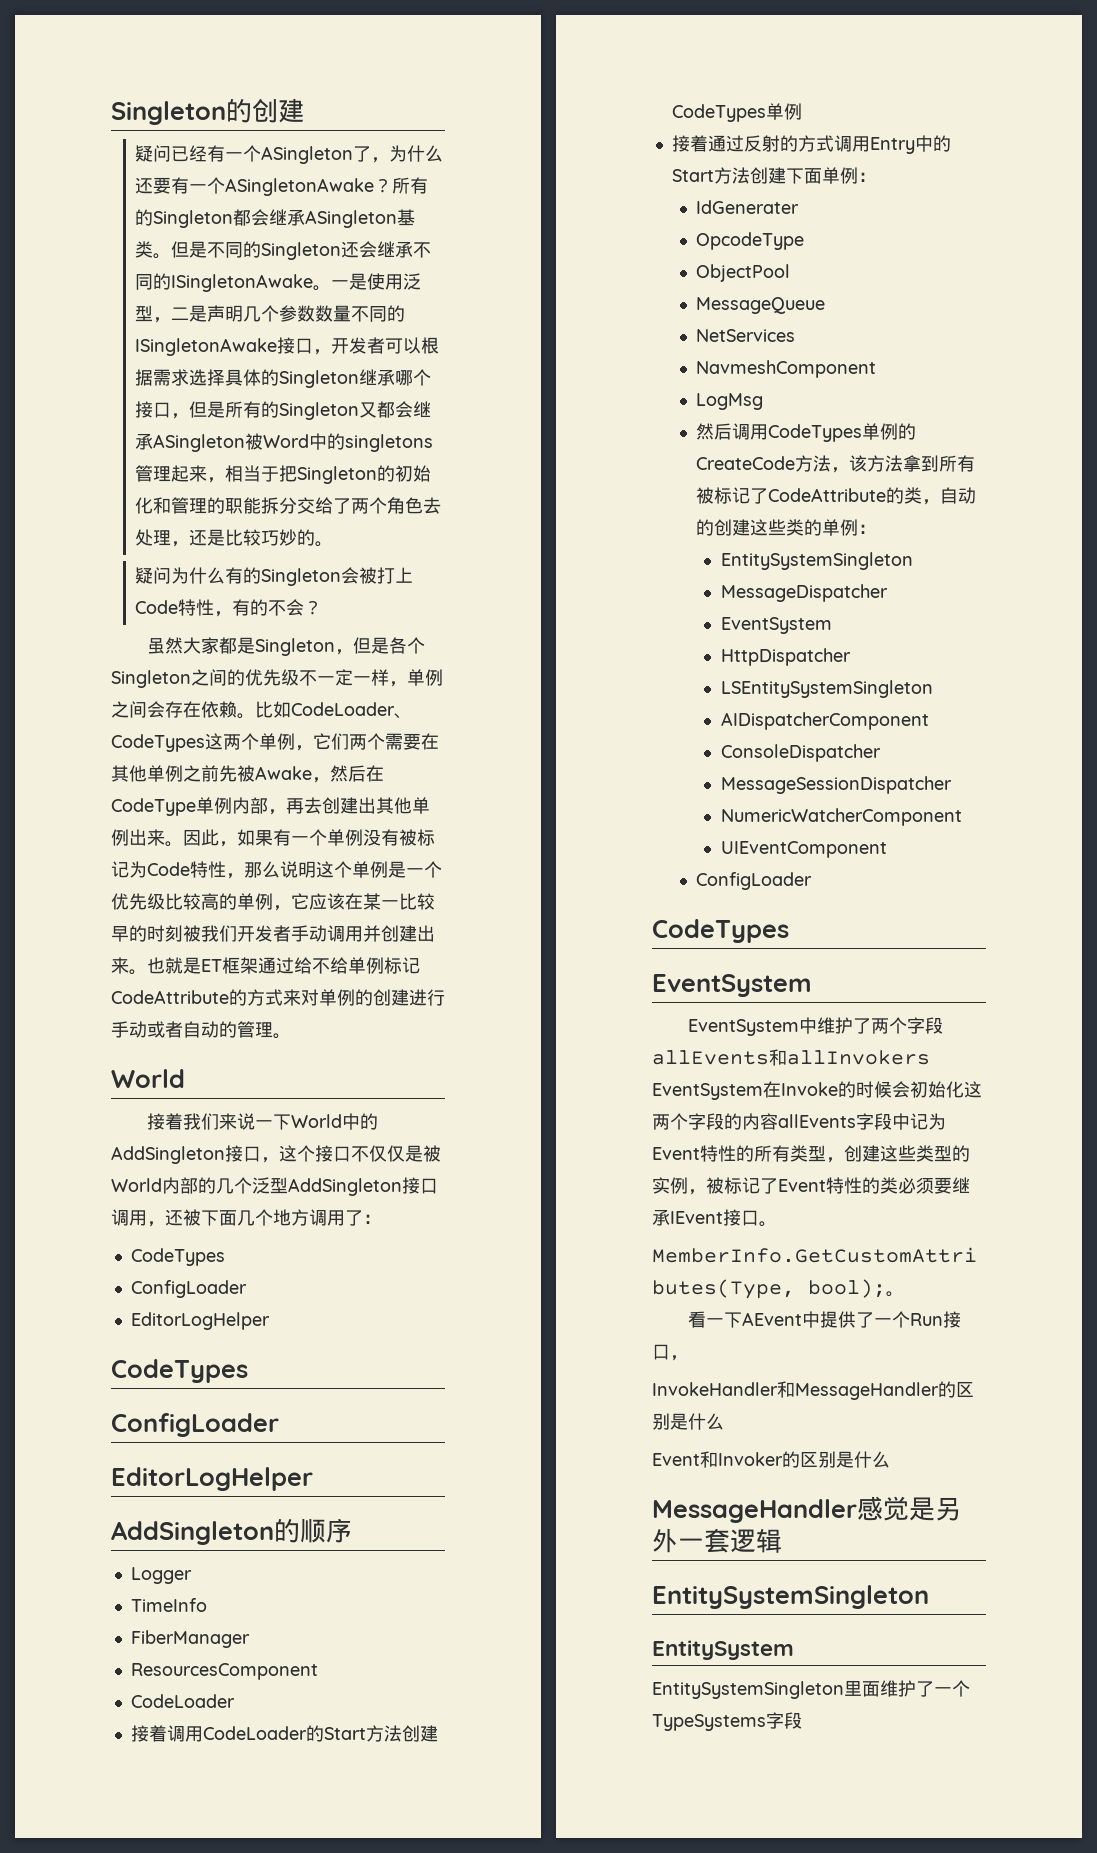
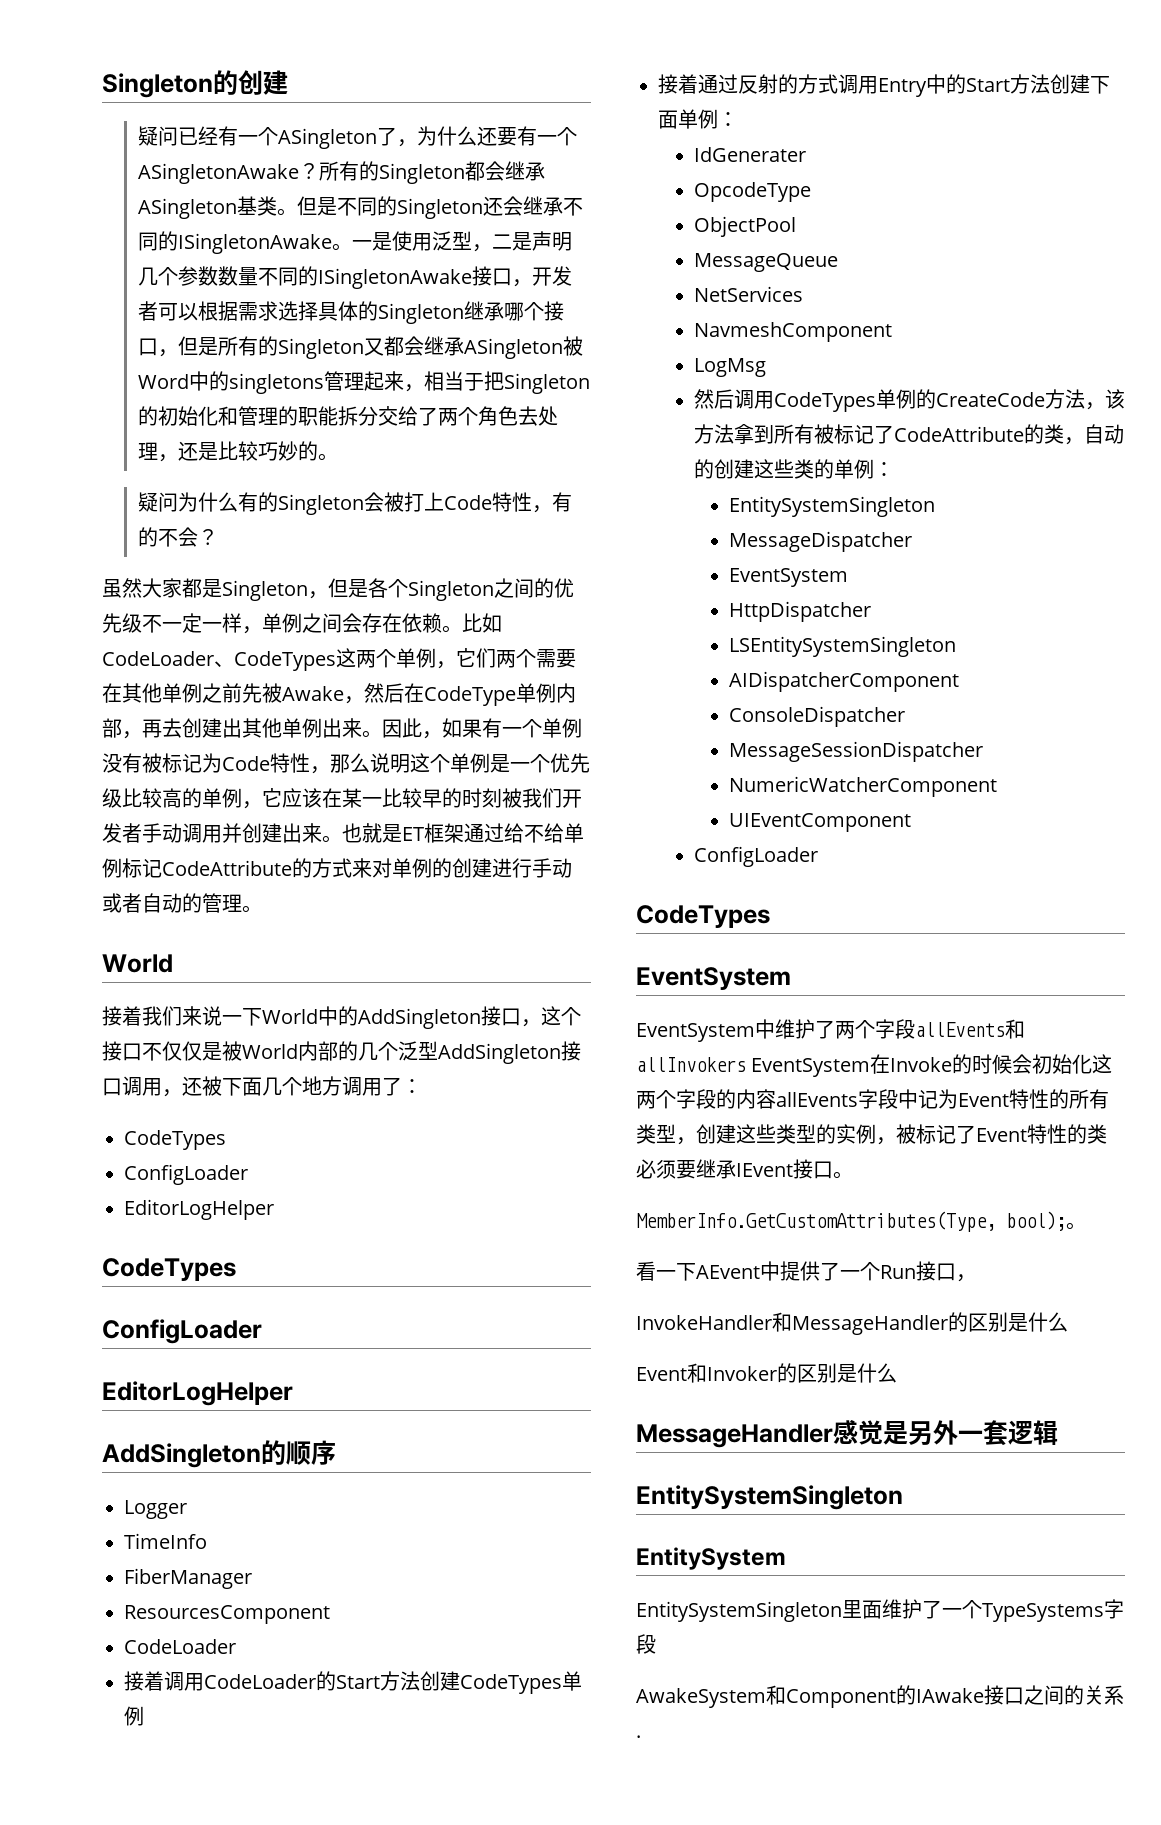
(802, 1720) none -> [636,1685,1124,1708] [636,1735,641,1738] // AwakeSystem和Component的IAwake接口之间的关系.

